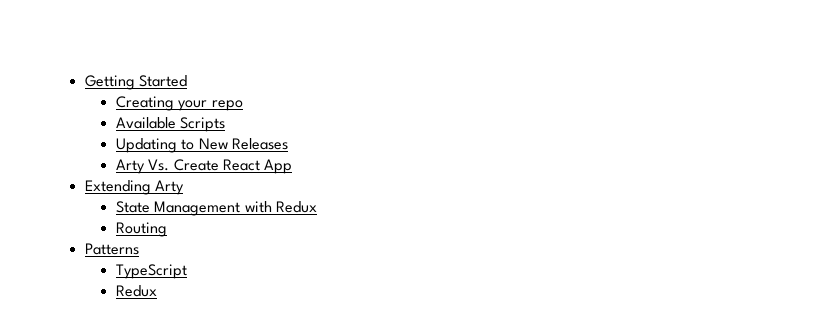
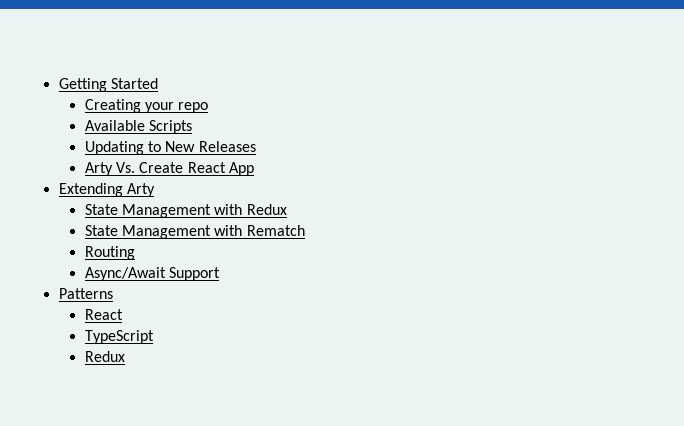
(317, 207) none -> [84,225,305,239] // State Management with Rematch
(167, 229) none -> [84,267,221,281] // Async/Await Support
(139, 249) none -> [84,309,123,320] // React

